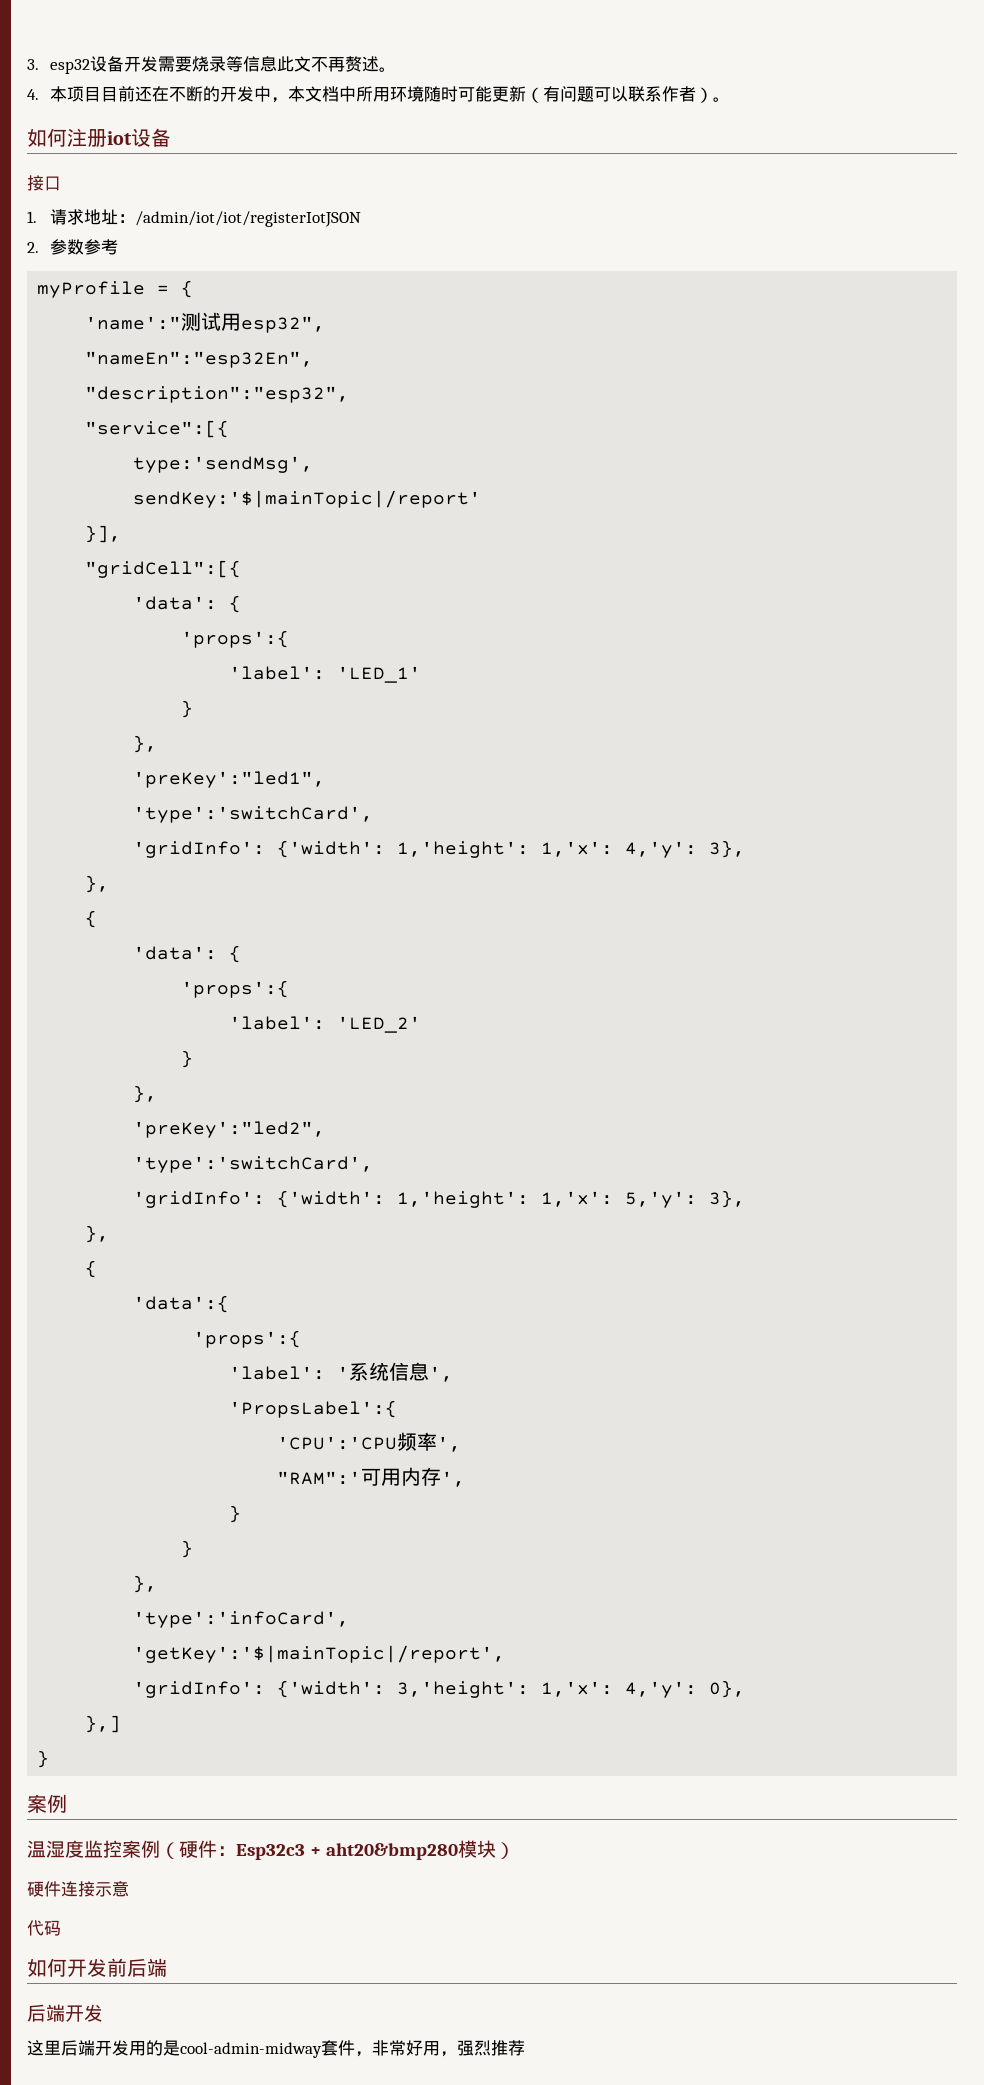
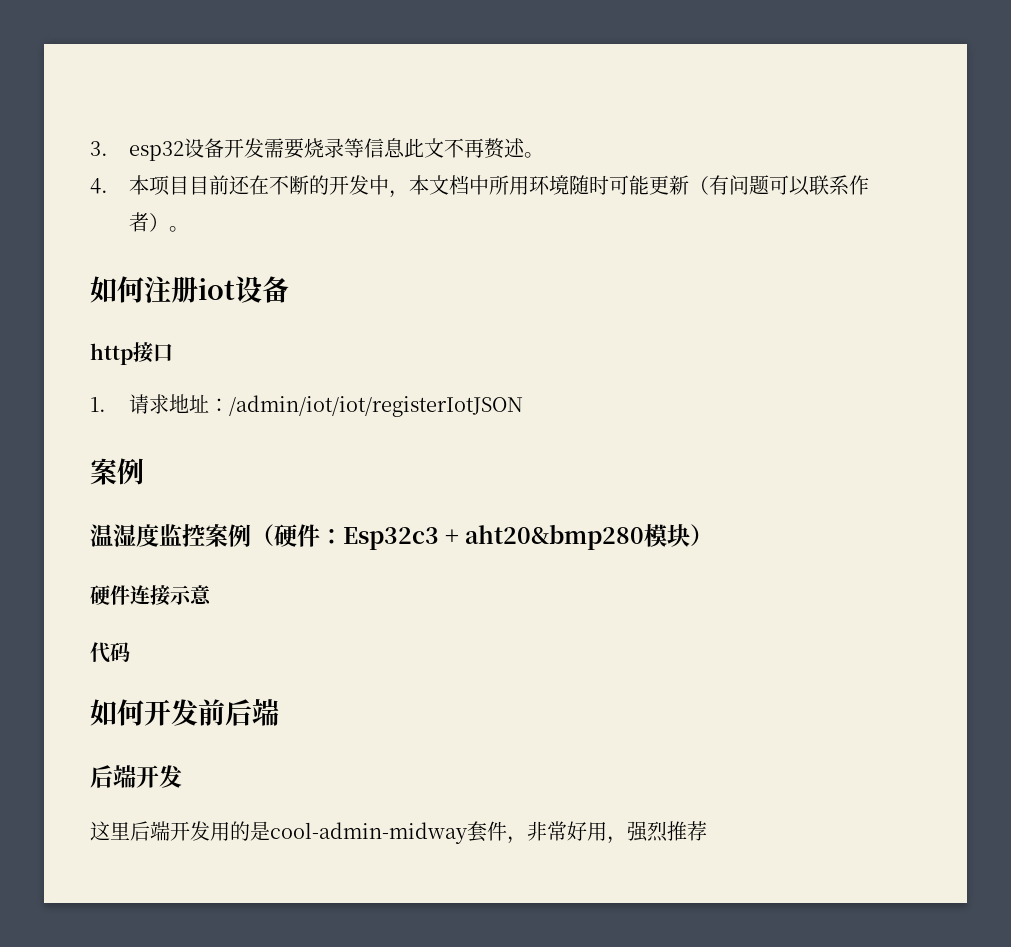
(171, 137) none -> [90,343,133,365] http
[27,239,118,255] [37,280,194,298] [85,312,326,333] [85,351,314,368] [85,386,350,403] [85,420,230,438] [133,456,314,473] [133,490,482,508] [85,525,122,543] [85,560,242,578] [133,595,242,613] [181,630,290,648] [229,666,422,683] [181,700,194,718] [133,735,158,753] [133,771,326,788] [133,806,374,823] [133,840,746,858] [85,875,110,893] [85,910,98,928] [133,945,242,963] [181,980,290,998] [229,1016,422,1033] [181,1050,194,1068] [133,1085,158,1103] [133,1121,326,1138] [133,1156,374,1173] [133,1190,746,1208] [85,1225,110,1243] [85,1260,98,1278] [133,1295,230,1313] [193,1330,302,1348] [229,1362,454,1382] [229,1400,398,1418] [277,1432,462,1452] [277,1467,466,1487] [229,1505,242,1523] [181,1540,194,1558] [133,1575,158,1593] [133,1611,350,1628] [133,1645,506,1663] [133,1680,746,1698] [85,1715,122,1733] [37,1750,50,1768] // 2.参数参考 // myProfile = { // 'name':"测试用esp32", // "nameEn":"esp32En", // "description":"esp32", // "service":[{ // type:'sendMsg', // sendKey:'$|mainTopic|/report' // }], // "gridCell":[{ // 'data': { // 'props':{ // 'label': 'LED_1' // } // }, // 'preKey':"led1", // 'type':'switchCard', // 'gridInfo': {'width': 1,'height': 1,'x': 4,'y': 3}, // }, // { // 'data': { // 'props':{ // 'label': 'LED_2' // } // }, // 'preKey':"led2", // 'type':'switchCard', // 'gridInfo': {'width': 1,'height': 1,'x': 5,'y': 3}, // }, // { // 'data':{ // 'props':{ // 'label': '系统信息', // 'PropsLabel':{ // 'CPU':'CPU频率', // "RAM":'可用内存', // } // } // }, // 'type':'infoCard', // 'getKey':'$|mainTopic|/report', // 'gridInfo': {'width': 3,'height': 1,'x': 4,'y': 0}, // },] // } -> (524, 406) none

